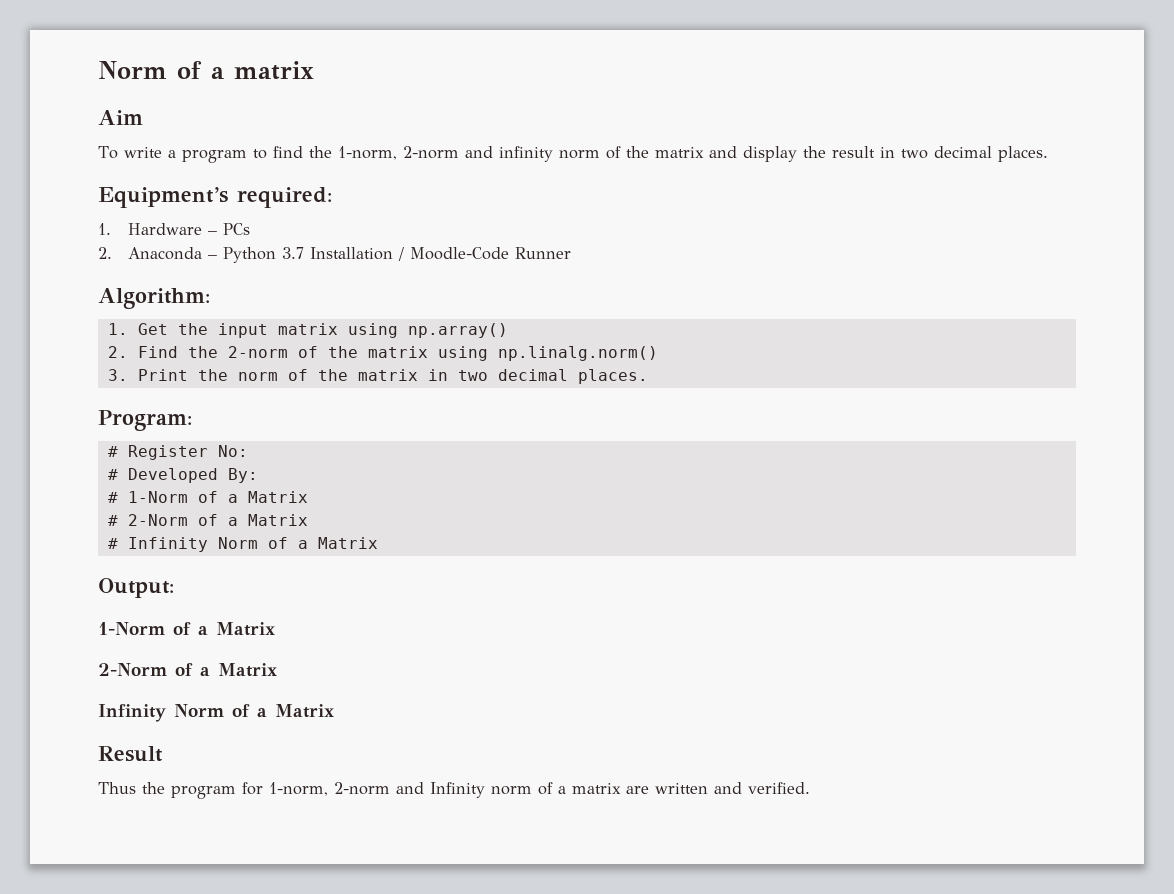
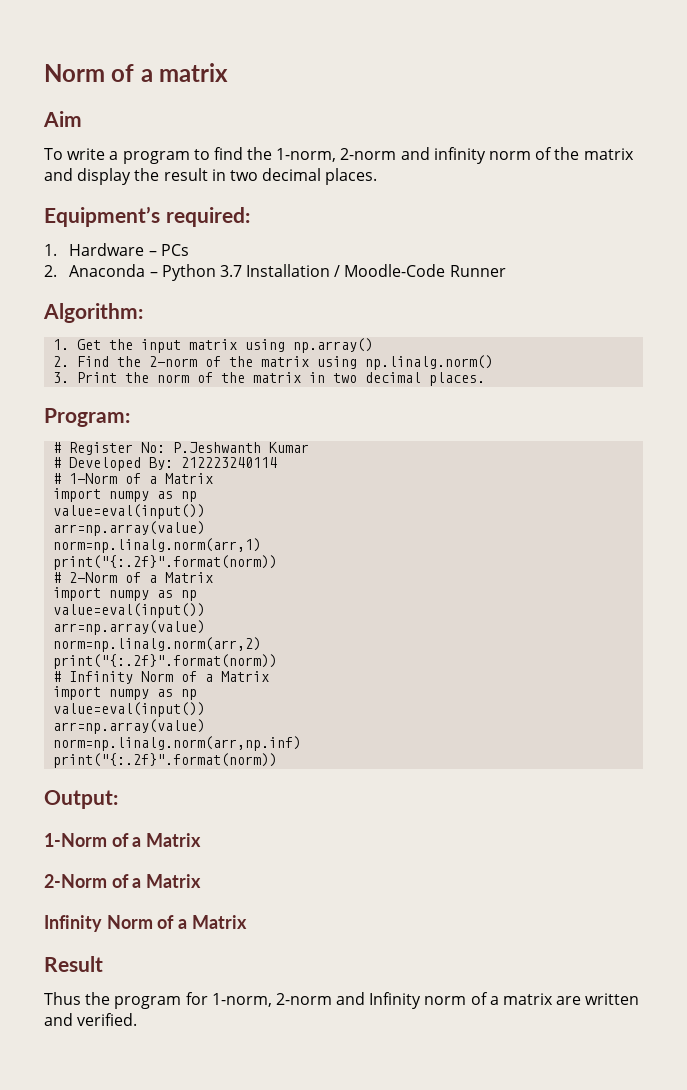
(248, 451) none -> [173,442,310,453] P.Jeshwanth Kumar
(258, 475) none -> [181,457,278,468] 212223240114
(308, 497) none -> [53,488,198,502] [53,504,206,519] [53,521,206,536] [53,538,262,553] [53,555,278,570] // import numpy as np // value=eval(input()) // arr=np.array(value) // norm=np.linalg.norm(arr,1) // print("{:.2f}".format(norm))
(308, 520) none -> [53,587,198,601] [53,603,206,618] [53,620,206,635] [53,637,262,652] [53,654,278,669] // import numpy as np // value=eval(input()) // arr=np.array(value) // norm=np.linalg.norm(arr,2) // print("{:.2f}".format(norm))
(378, 543) none -> [53,686,198,700] [53,702,206,717] [53,719,206,734] [53,736,302,751] [53,753,278,768] // import numpy as np // value=eval(input()) // arr=np.array(value) // norm=np.linalg.norm(arr,np.inf) // print("{:.2f}".format(norm))

